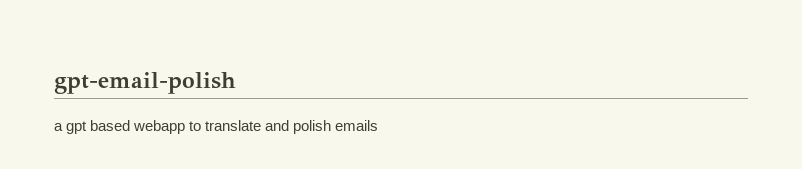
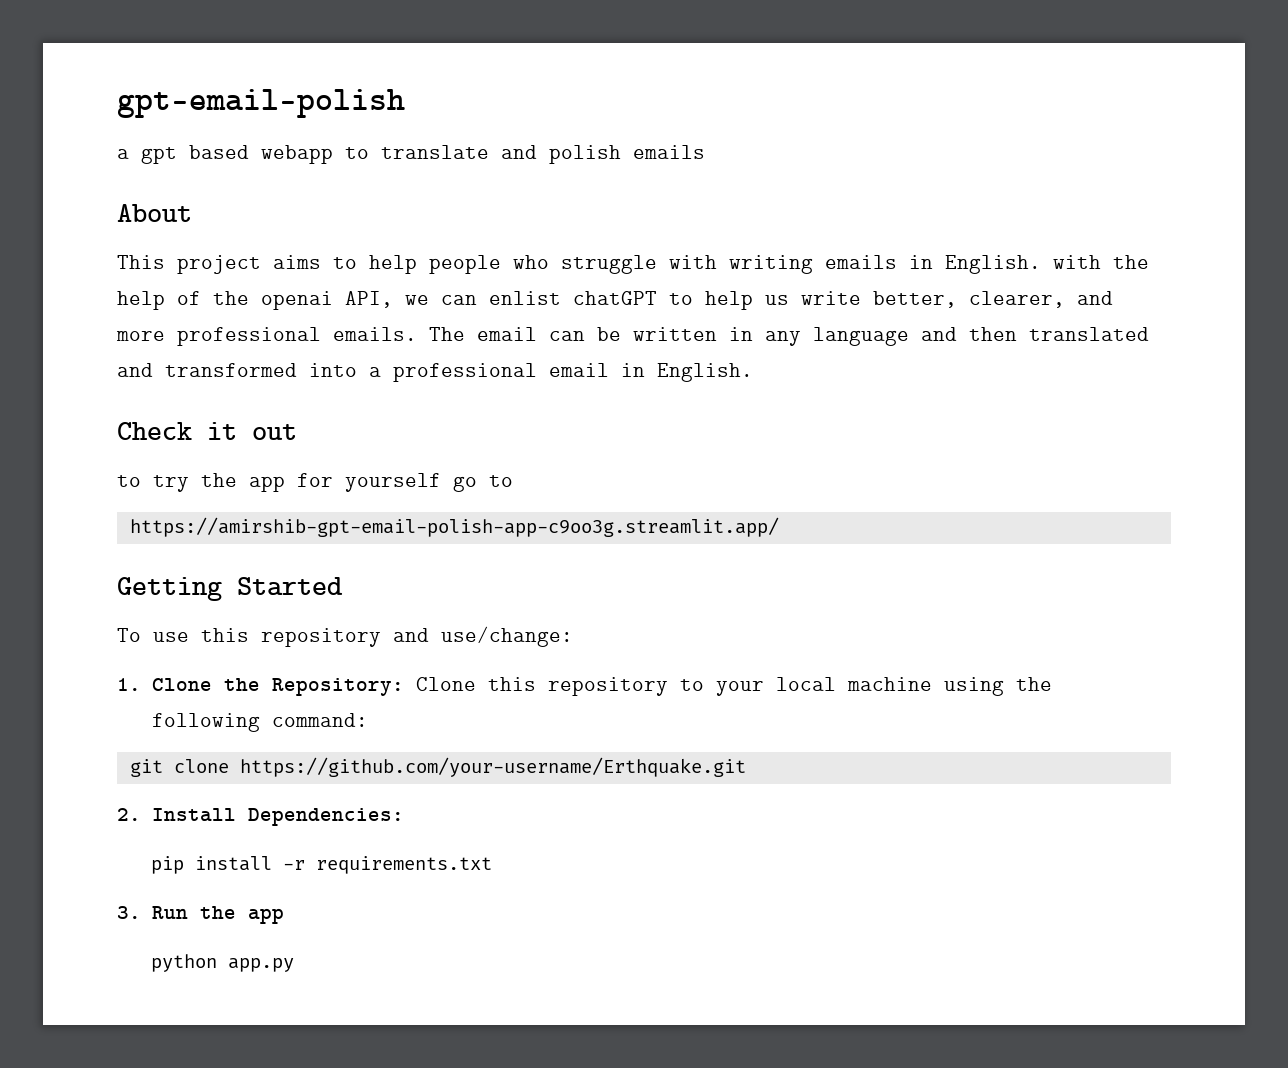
(379, 125) none -> [117,204,192,222] [117,255,1149,274] [117,291,1113,310] [116,327,1149,346] [117,363,753,382] [117,422,297,440] [117,473,513,492] [129,517,779,537] [117,577,343,601] [117,626,573,647] [117,677,1052,696] [151,713,368,732] [129,757,746,777] [117,808,404,826] [150,856,492,874] [117,906,284,924] [150,954,294,972] // About // This project aims to help people who struggle with writing emails in English. with the help of the openai API, we can enlist chatGPT to help us write better, clearer, and more professional emails. The email can be written in any language and then translated and transformed into a professional email in English. // Check it out // to try the app for yourself go to // https://amirshib-gpt-email-polish-app-c9oo3g.streamlit.app/ // Getting Started // To use this repository and use/change: // 1. Clone the Repository: Clone this repository to your local machine using the following command: // git clone https://github.com/your-username/Erthquake.git // 2. Install Dependencies: // pip install -r requirements.txt // 3. Run the app // python app.py

